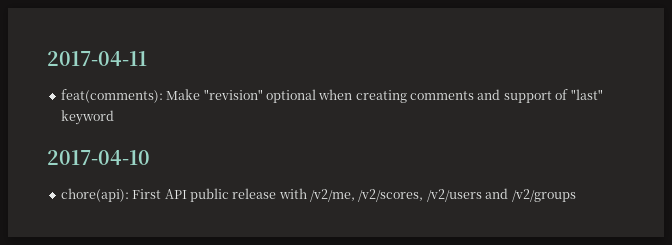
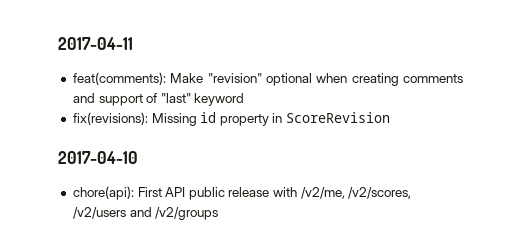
(114, 117) none -> [72,112,391,126] // fix(revisions): Missing id property in ScoreRevision

